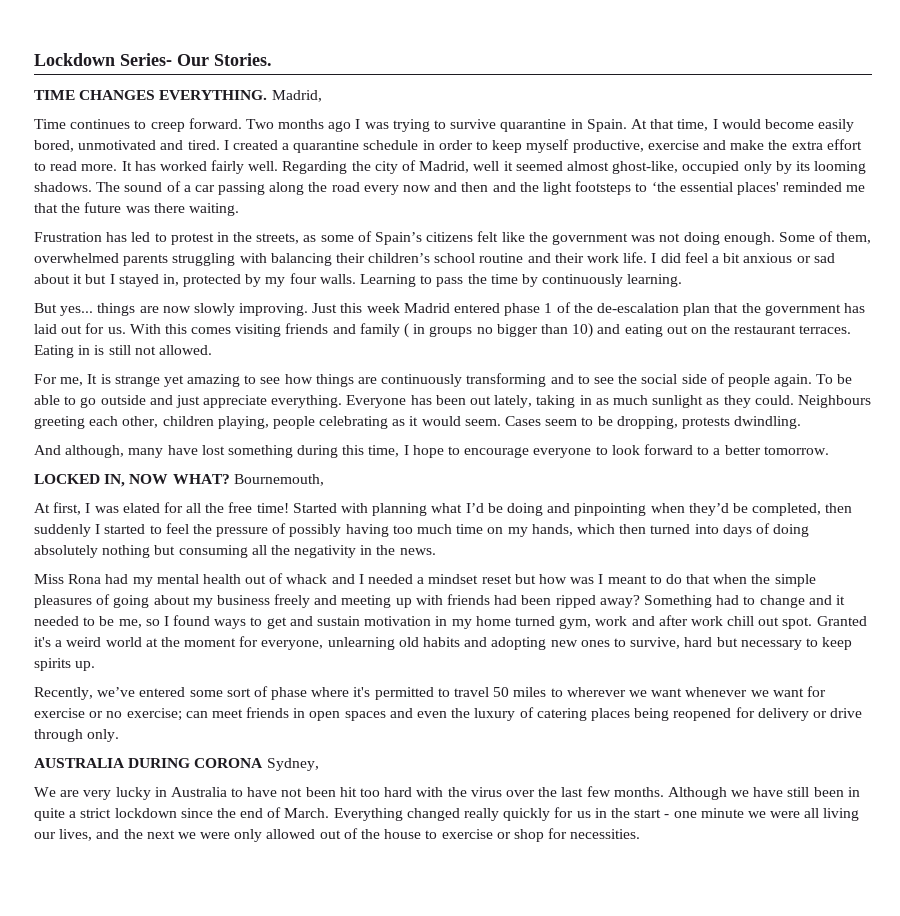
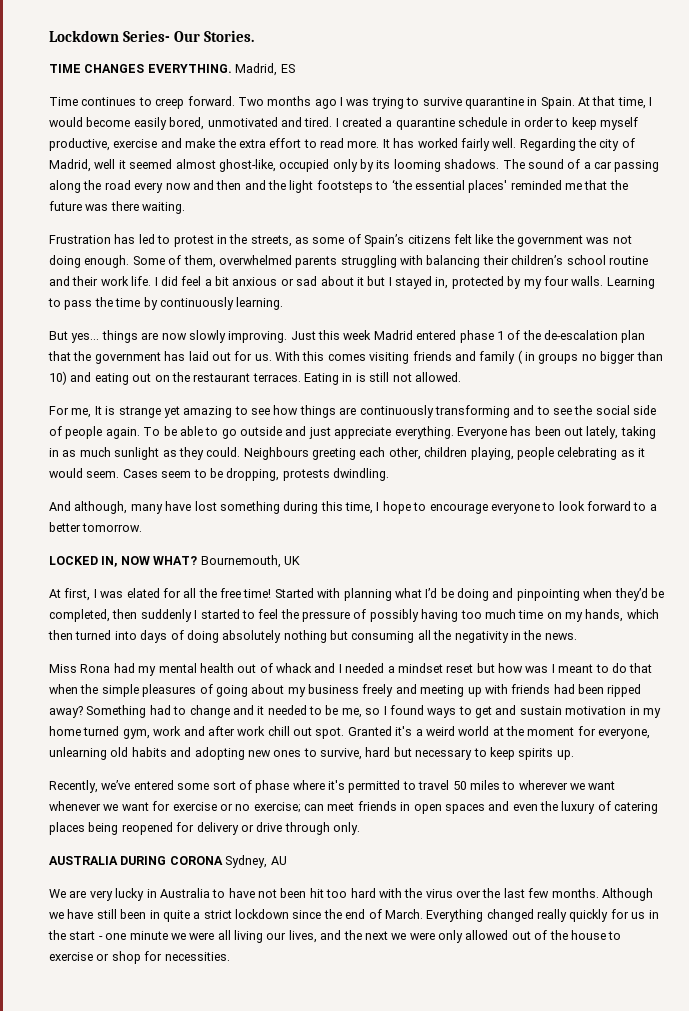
(322, 96) none -> [280,64,295,73] ES
(324, 480) none -> [283,556,300,565] UK
(319, 764) none -> [270,856,287,865] AU

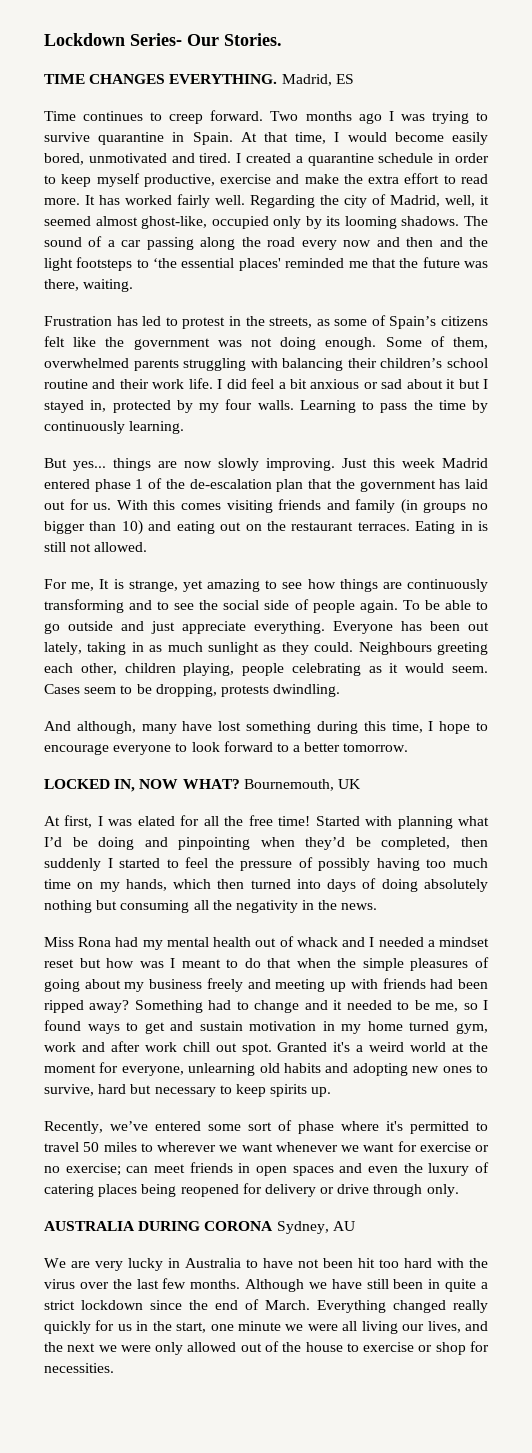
[94,159,116,169] well -> [445,195,475,207] well,
[110,201,139,211] there -> [44,279,79,291] there,
[517,350,535,364] ( in -> [400,499,418,514] (in
[118,406,161,418] strange -> [128,580,178,592] strange,
[69,931,103,940] start - -> [176,1322,207,1333] start,

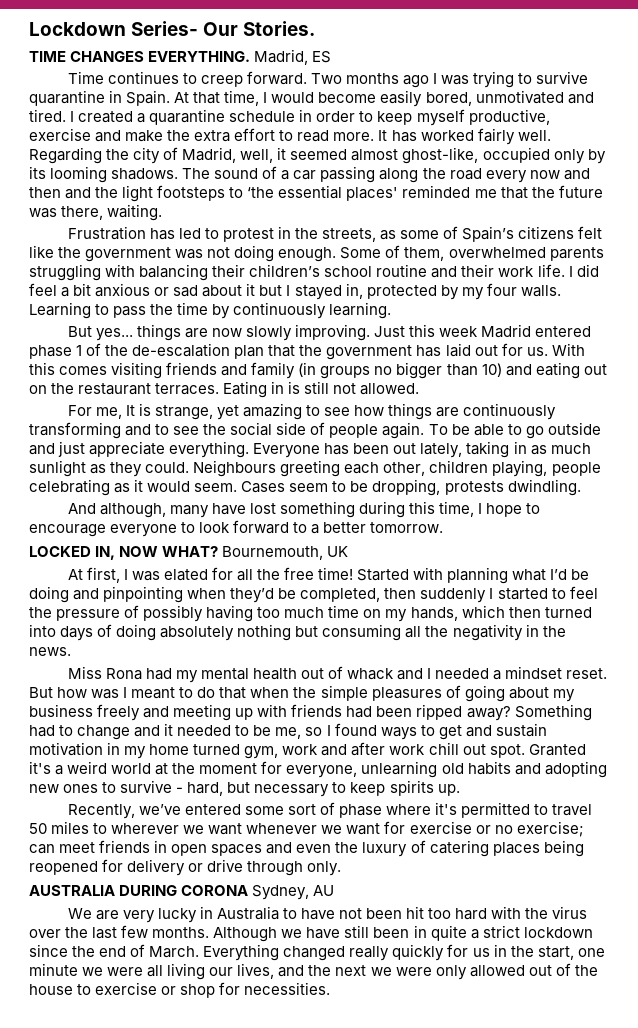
[44,958,101,968] reset but -> [566,668,608,679] [29,687,53,698] reset. But
[44,1084,127,1096] survive, hard -> [120,780,224,796] survive - hard,

